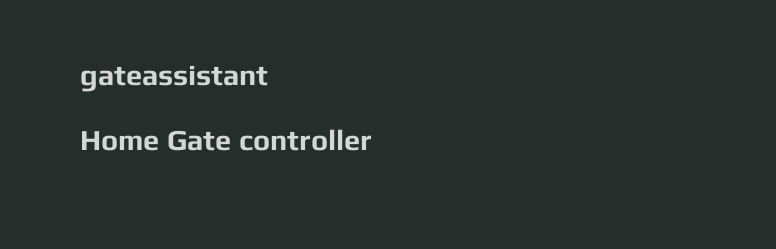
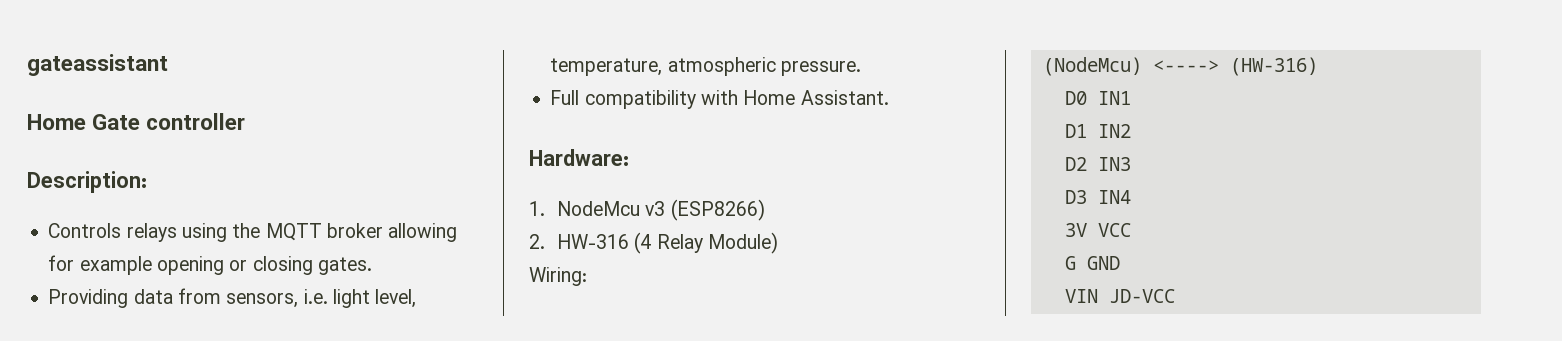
(372, 140) none -> [27,171,147,193] [48,223,458,242] [48,255,372,275] [48,288,417,308] [550,57,861,76] [550,90,889,109] [529,149,629,166] [529,199,765,221] [529,232,778,254] [529,267,587,286] [1042,57,1318,76] [1064,91,1131,105] [1064,124,1131,138] [1064,157,1131,171] [1064,190,1131,204] [1064,223,1131,237] [1064,256,1120,270] [1064,289,1175,303] // Description: // Controls relays using the MQTT broker allowing for example opening or closing gates. // Providing data from sensors, i.e. light level, temperature, atmospheric pressure. // Full compatibility with Home Assistant. // Hardware: // 1. NodeMcu v3 (ESP8266) // 2. HW-316 (4 Relay Module) // Wiring: // (NodeMcu) <----> (HW-316) // D0 IN1 // D1 IN2 // D2 IN3 // D3 IN4 // 3V VCC // G GND // VIN JD-VCC

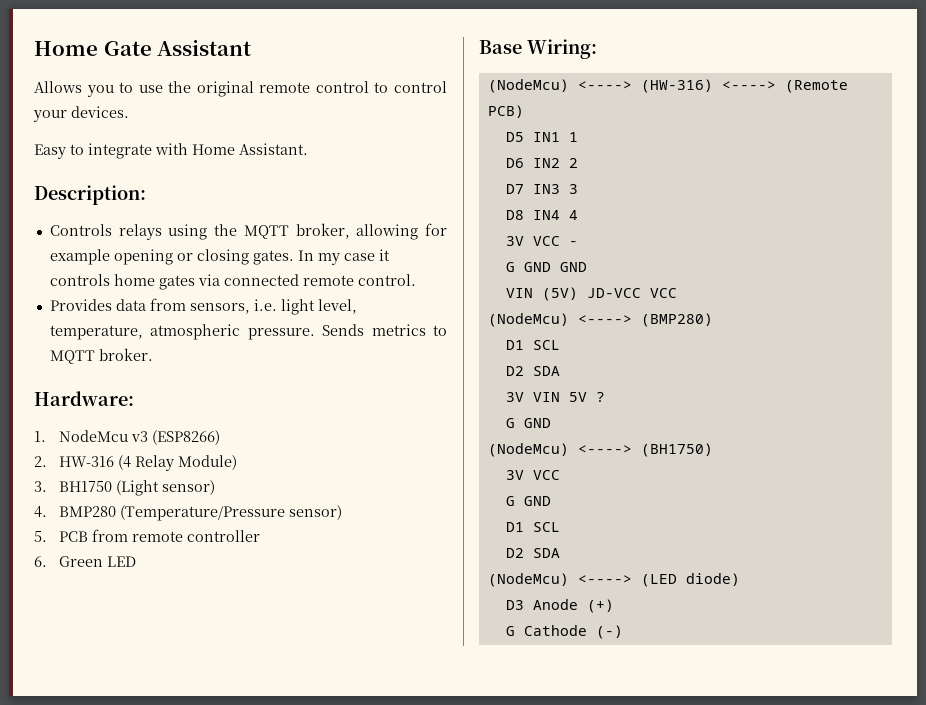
[27,54,168,76] gateassistant // -> (34, 48) none
[146,113,246,130] controller -> [157,40,252,56] [34,81,447,97] [33,106,129,122] [34,143,308,159] Assistant // Allows you to use the original remote control to control your devices. // Easy to integrate with Home Assistant.
[326,223,383,238] broker -> [295,223,350,239] broker,
[48,289,129,308] // Providing -> [297,249,390,265] [49,274,416,290] [49,299,112,311] In my case it controls home gates via connected remote control. // Provides
[550,90,889,109] // Full compatibility with Home Assistant. -> [322,324,448,336] [49,348,153,364] Sends metrics to MQTT broker.
[529,267,587,286] [1042,57,1318,76] [1064,91,1131,105] [1064,124,1131,138] [1064,157,1131,171] [1064,190,1131,204] [1064,223,1131,237] [1064,256,1120,270] [1064,289,1175,303] Wiring: // (NodeMcu) <----> (HW-316) // D0 IN1 // D1 IN2 // D2 IN3 // D3 IN4 // 3V VCC // G GND // VIN JD-VCC -> [34,480,215,496] [34,505,342,521] [34,529,260,542] [34,556,136,567] [479,39,597,59] [487,79,848,93] [487,105,524,118] [505,132,578,142] [505,158,578,168] [505,184,578,194] [505,210,578,220] [505,236,578,246] [505,262,587,272] [505,287,677,301] [487,313,713,327] [505,340,560,350] [505,366,560,376] [505,392,605,402] [505,418,551,428] [487,443,713,457] [505,470,560,480] [505,496,551,506] [505,522,560,532] [505,548,560,558] [487,573,740,587] [505,599,614,613] [505,625,623,639] 3. BH1750 (Light sensor) // 4. BMP280 (Temperature/Pressure sensor) // 5. PCB from remote controller // 6. Green LED // Base Wiring: // (NodeMcu) <----> (HW-316) <----> (Remote PCB) // D5 IN1 1 // D6 IN2 2 // D7 IN3 3 // D8 IN4 4 // 3V VCC - // G GND GND // VIN (5V) JD-VCC VCC // (NodeMcu) <----> (BMP280) // D1 SCL // D2 SDA // 3V VIN 5V ? // G GND // (NodeMcu) <----> (BH1750) // 3V VCC // G GND // D1 SCL // D2 SDA // (NodeMcu) <----> (LED diode) // D3 Anode (+) // G Cathode (-)

